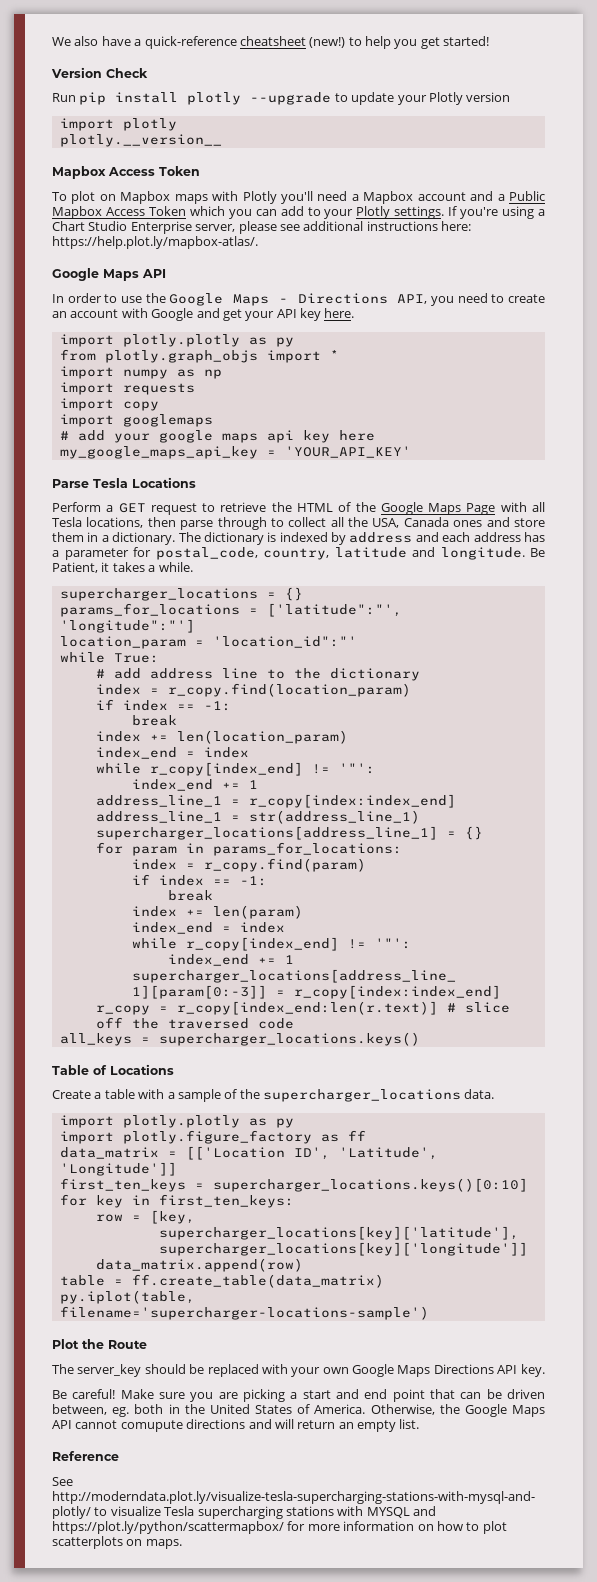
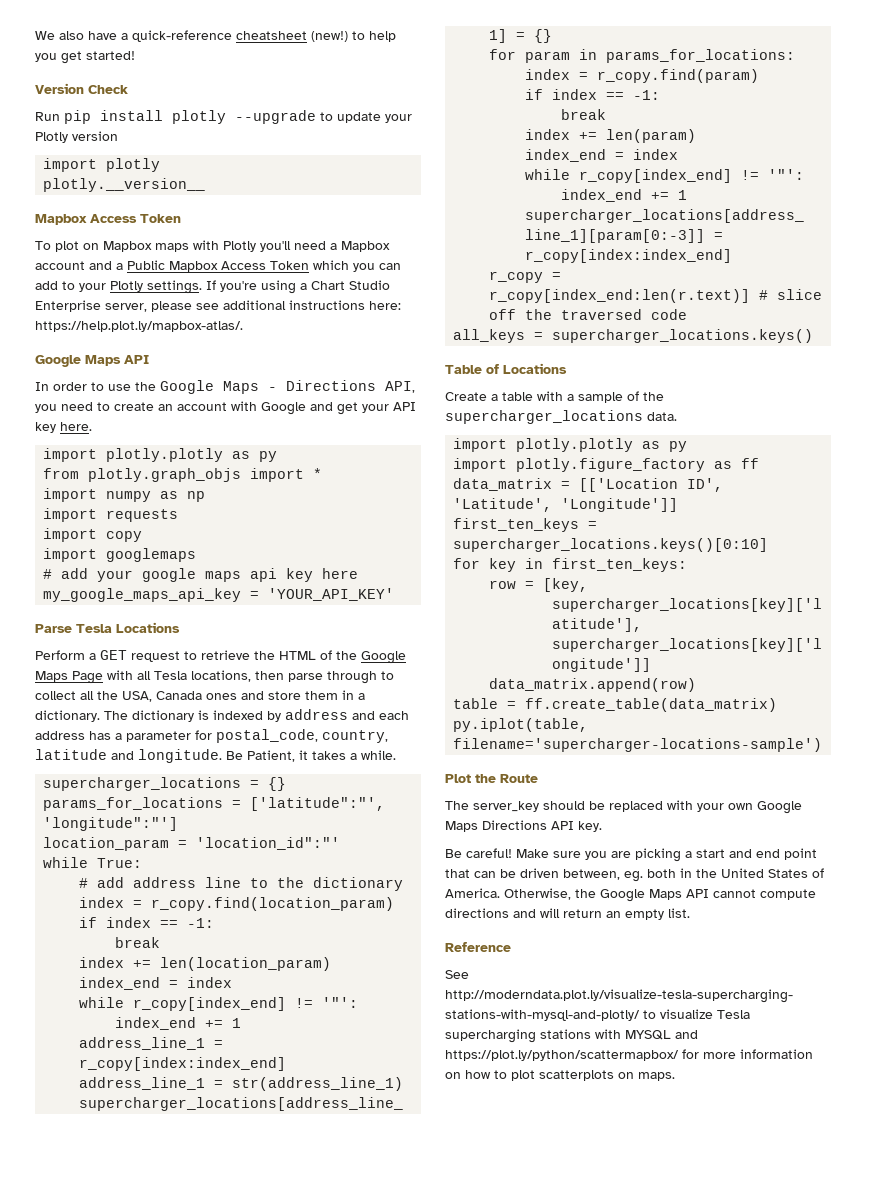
[120,1420,183,1432] comupute -> [760,889,816,900] compute

